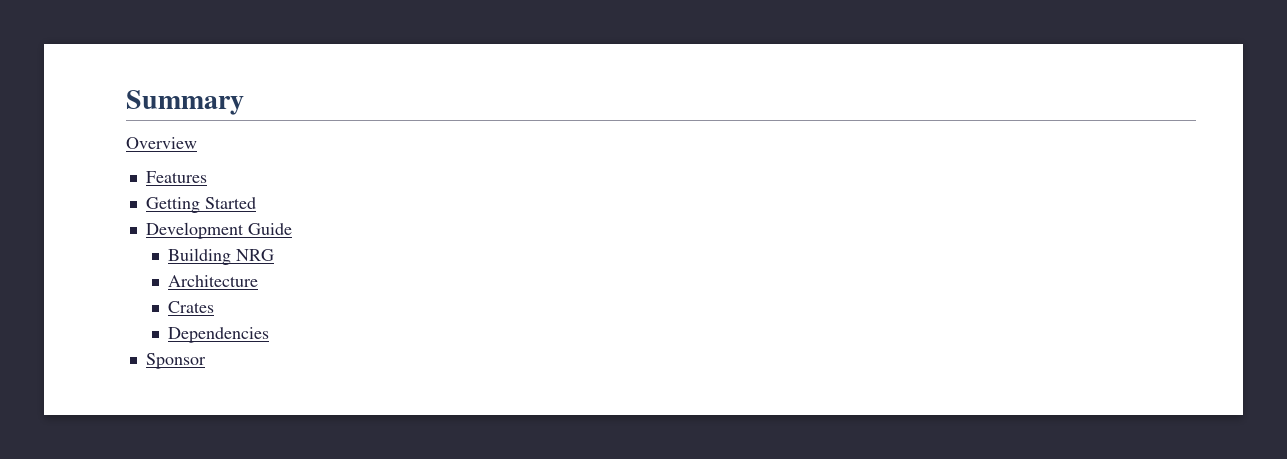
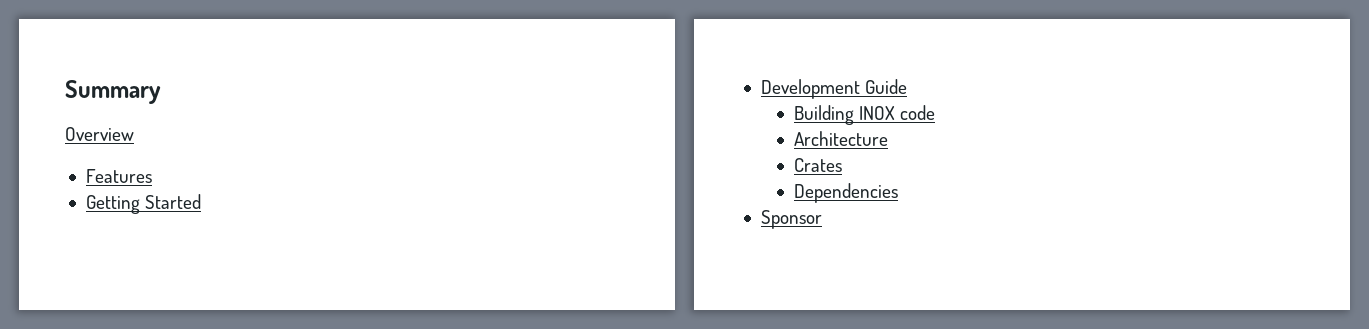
[236,249,275,261] NRG -> [859,105,936,120] INOX code

